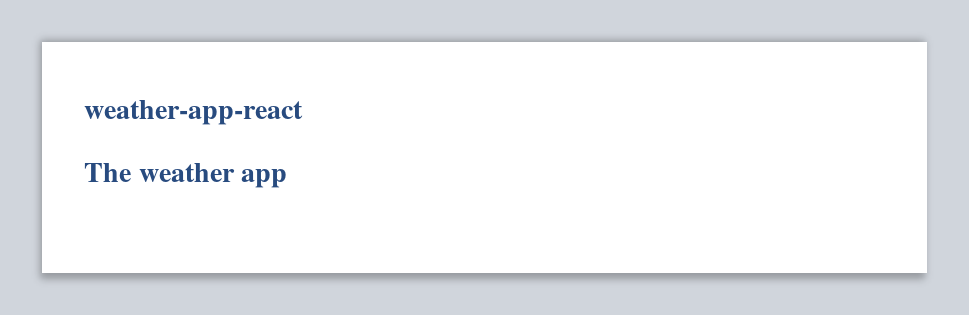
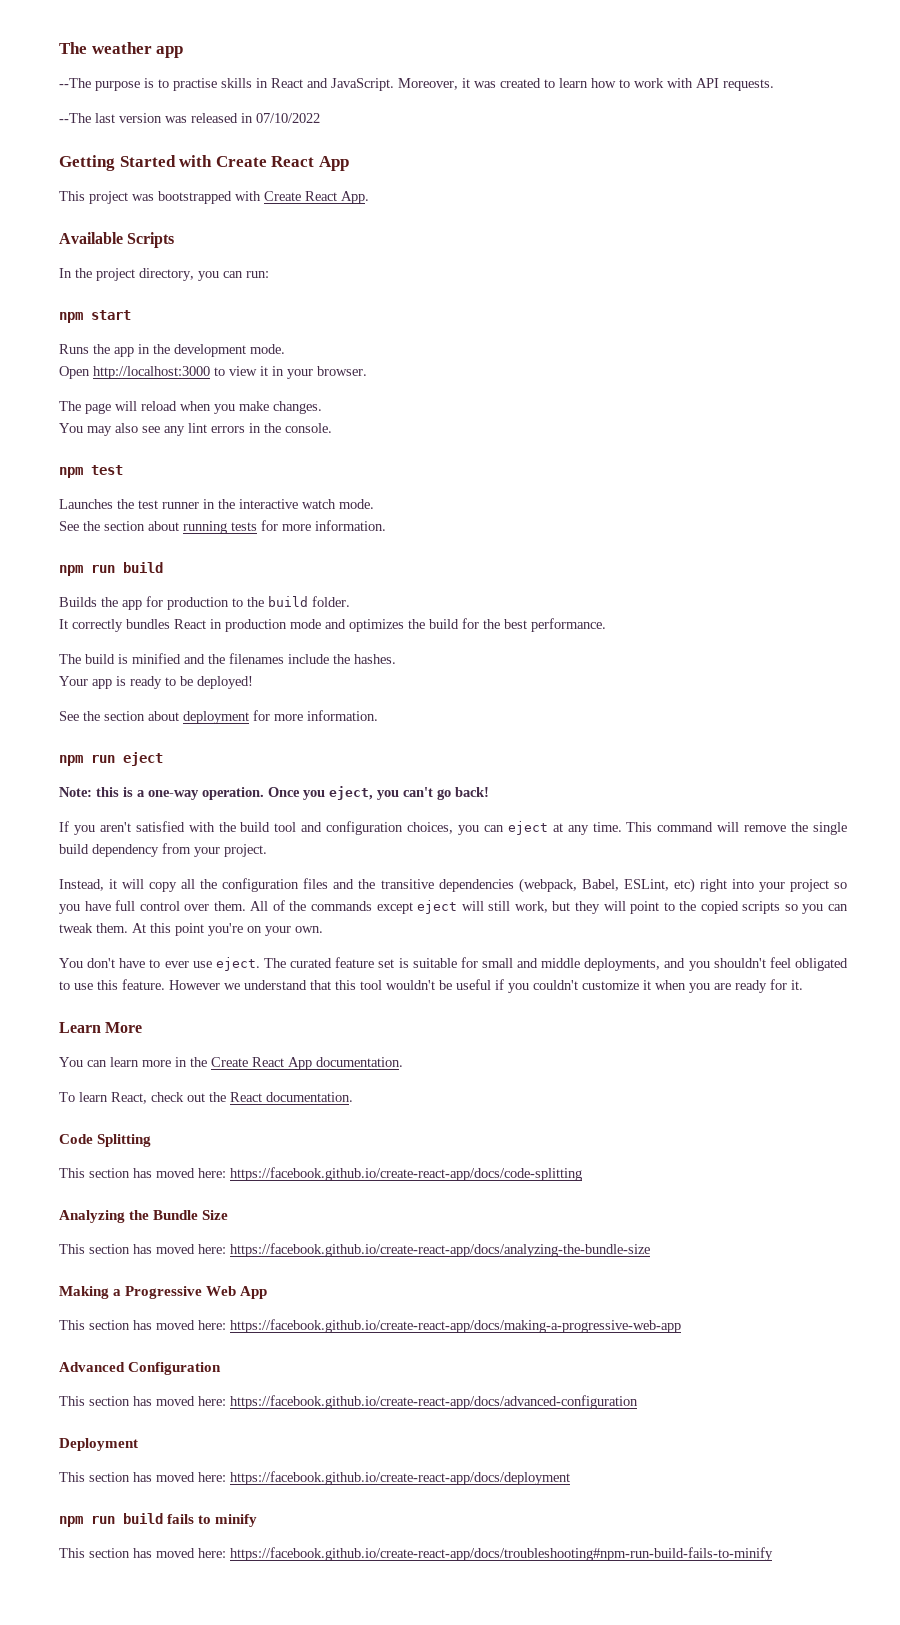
[84,100,303,125] weather-app-react // -> (59, 48) none
(288, 178) none -> [59,78,774,91] [59,113,320,123] [59,155,349,171] [59,191,369,204] [59,232,175,248] [59,268,269,281] [59,310,131,323] [59,344,285,357] [59,366,367,379] [59,401,322,414] [59,423,332,436] [59,465,123,478] [59,499,374,509] [59,520,386,534] [59,562,163,576] [59,596,350,610] [59,618,606,632] [59,653,396,664] [59,676,253,689] [59,710,378,724] [59,752,163,766] [59,786,489,800] [59,821,847,835] [59,843,267,857] [59,878,847,893] [59,900,848,914] [59,923,323,936] [59,957,848,971] [59,979,803,993] [59,1022,143,1033] [59,1057,403,1070] [59,1092,353,1104] [59,1134,152,1147] [59,1167,582,1181] [59,1210,229,1223] [59,1243,650,1257] [59,1286,268,1299] [59,1319,681,1333] [59,1362,222,1375] [59,1395,638,1409] [59,1438,138,1451] [59,1471,570,1485] [59,1513,258,1527] [59,1547,773,1561] // --The purpose is to practise skills in React and JavaScript. Moreover, it was created to learn how to work with API requests. // --The last version was released in 07/10/2022 // Getting Started with Create React App // This project was bootstrapped with Create React App. // Available Scripts // In the project directory, you can run: // npm start // Runs the app in the development mode. // Open http://localhost:3000 to view it in your browser. // The page will reload when you make changes. // You may also see any lint errors in the console. // npm test // Launches the test runner in the interactive watch mode. // See the section about running tests for more information. // npm run build // Builds the app for production to the build folder. // It correctly bundles React in production mode and optimizes the build for the best performance. // The build is minified and the filenames include the hashes. // Your app is ready to be deployed! // See the section about deployment for more information. // npm run eject // Note: this is a one-way operation. Once you eject, you can't go back! // If you aren't satisfied with the build tool and configuration choices, you can eject at any time. This command will remove the single build dependency from your project. // Instead, it will copy all the configuration files and the transitive dependencies (webpack, Babel, ESLint, etc) right into your project so you have full control over them. All of the commands except eject will still work, but they will point to the copied scripts so you can tweak them. At this point you're on your own. // You don't have to ever use eject. The curated feature set is suitable for small and middle deployments, and you shouldn't feel obligated to use this feature. However we understand that this tool wouldn't be useful if you couldn't customize it when you are ready for it. // Learn More // You can learn more in the Create React App documentation. // To learn React, check out the React documentation. // Code Splitting // This section has moved here: https://facebook.github.io/create-react-app/docs/code-splitting // Analyzing the Bundle Size // This section has moved here: https://facebook.github.io/create-react-app/docs/analyzing-the-bundle-size // Making a Progressive Web App // This section has moved here: https://facebook.github.io/create-react-app/docs/making-a-progressive-web-app // Advanced Configuration // This section has moved here: https://facebook.github.io/create-react-app/docs/advanced-configuration // Deployment // This section has moved here: https://facebook.github.io/create-react-app/docs/deployment // npm run build fails to minify // This section has moved here: https://facebook.github.io/create-react-app/docs/troubleshooting#npm-run-build-fails-to-minify

